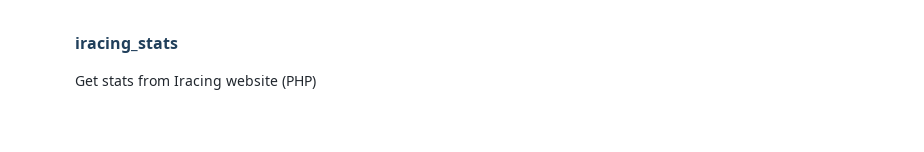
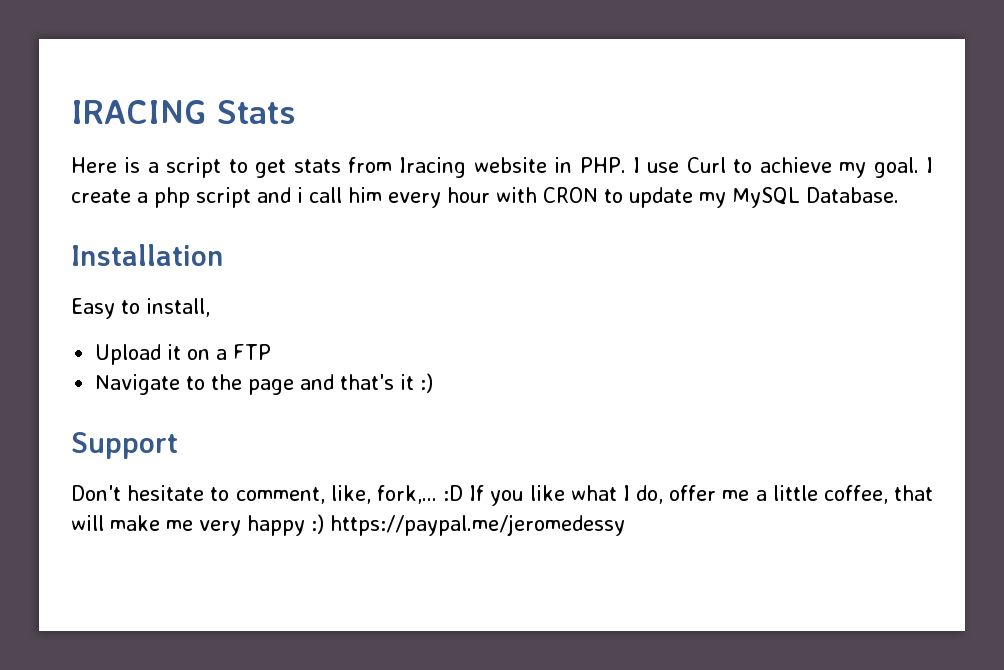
[75,37,178,53] [75,75,316,90] iracing_stats // Get stats from Iracing website (PHP) -> [71,100,296,124] [71,157,933,178] [71,187,899,208] [71,244,223,266] [71,298,210,319] [95,344,272,365] [95,373,434,395] [71,432,178,459] [71,485,933,506] [71,514,625,536] IRACING Stats // Here is a script to get stats from Iracing website in PHP. I use Curl to achieve my goal. I create a php script and i call him every hour with CRON to update my MySQL Database. // Installation // Easy to install, // Upload it on a FTP // Navigate to the page and that's it :) // Support // Don't hesitate to comment, like, fork,... :D If you like what I do, offer me a little coffee, that will make me very happy :) https://paypal.me/jeromedessy

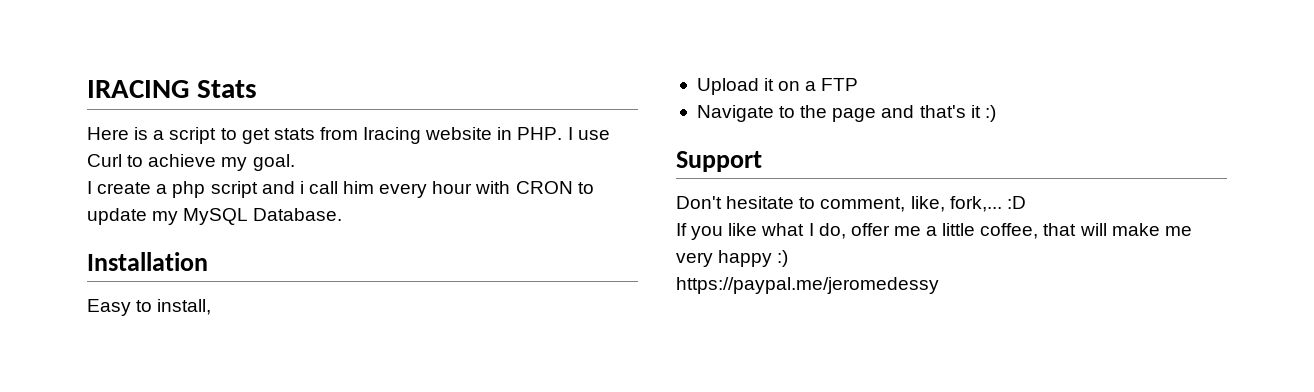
(919, 167) none -> (295, 162) //
(463, 493) none -> (1026, 202) //
(324, 524) none -> (789, 258) //

